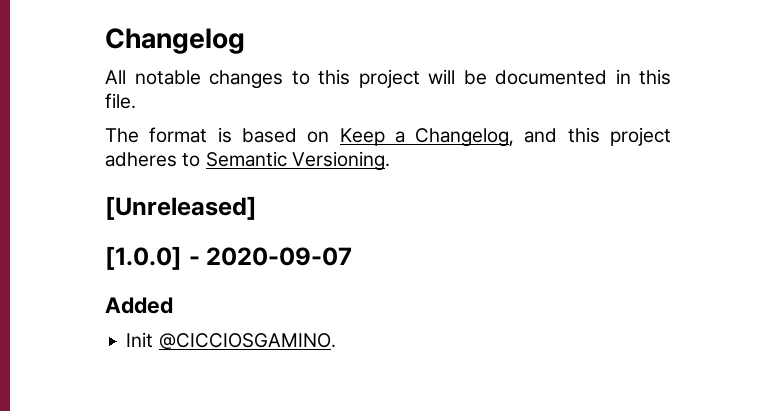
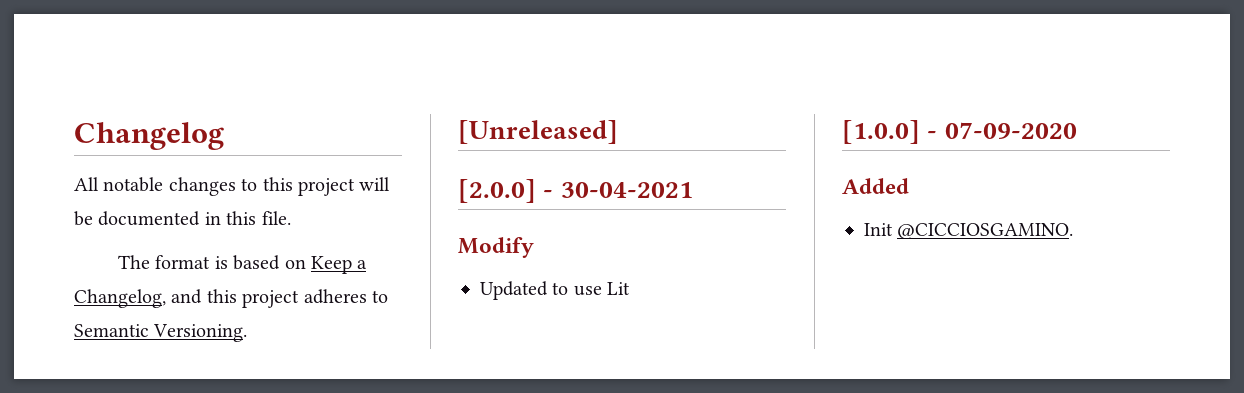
(257, 208) none -> [458,179,693,203] [458,237,534,258] [480,281,631,300] // [2.0.0] - 30-04-2021 // Modify // Updated to use Lit
[206,247,353,266] 2020-09-07 -> [944,122,1077,139] 07-09-2020

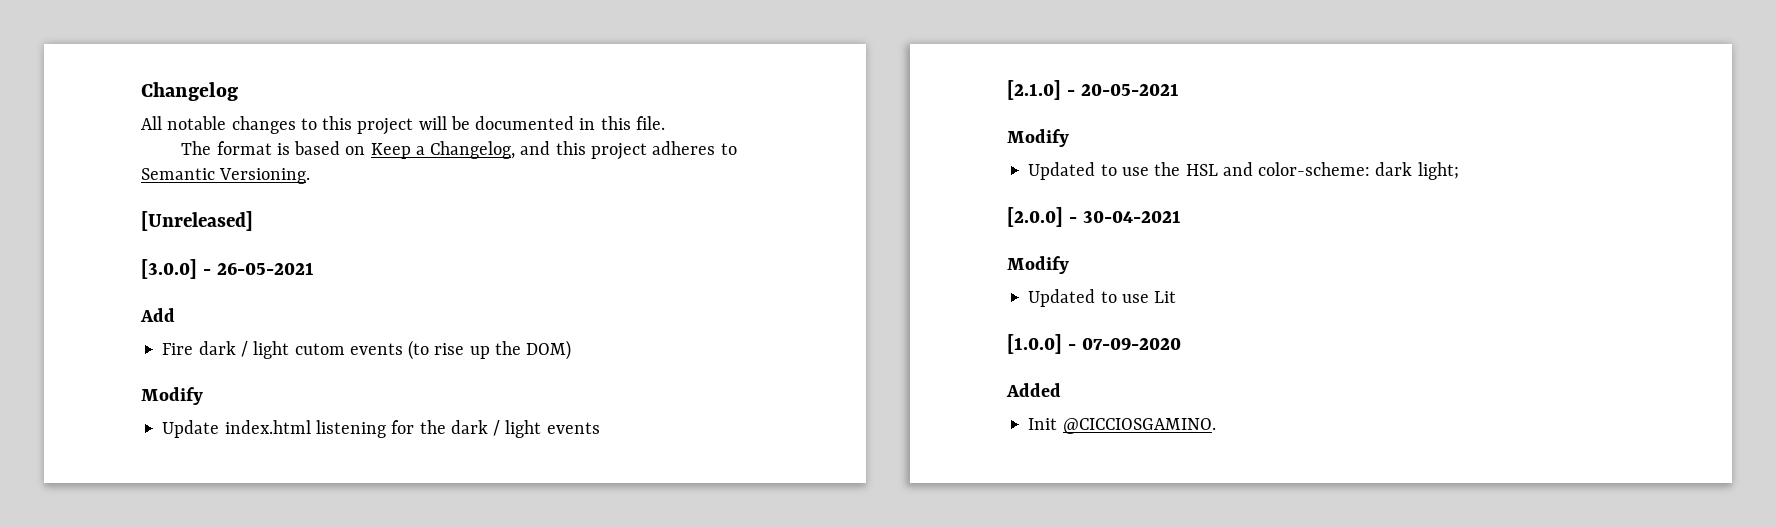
(618, 132) none -> [141,259,314,279] [140,308,175,322] [162,340,572,360] [141,387,203,405] [162,420,600,438] [1007,80,1179,100] [1007,129,1069,147] [1028,162,1459,180] // [3.0.0] - 26-05-2021 // Add // Fire dark / light cutom events (to rise up the DOM) // Modify // Update index.html listening for the dark / light events // [2.1.0] - 20-05-2021 // Modify // Updated to use the HSL and color-scheme: dark light;

